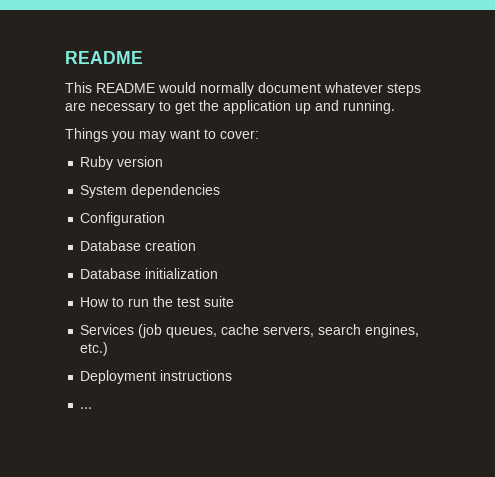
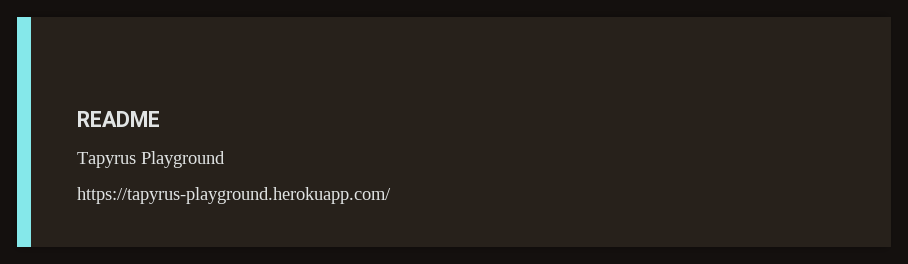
[65,82,421,96] [65,100,395,114] [65,128,259,142] [80,156,164,170] [80,184,221,198] [80,212,166,226] [80,240,197,251] [80,268,219,279] [80,296,235,307] [80,324,420,338] [80,342,109,356] [80,370,233,384] [80,407,93,409] This README would normally document whatever steps are necessary to get the application up and running. // Things you may want to cover: // Ruby version // System dependencies // Configuration // Database creation // Database initialization // How to run the test suite // Services (job queues, cache servers, search engines, etc.) // Deployment instructions // ... -> [77,151,225,168] [77,187,391,204] Tapyrus Playground // https://tapyrus-playground.herokuapp.com/

